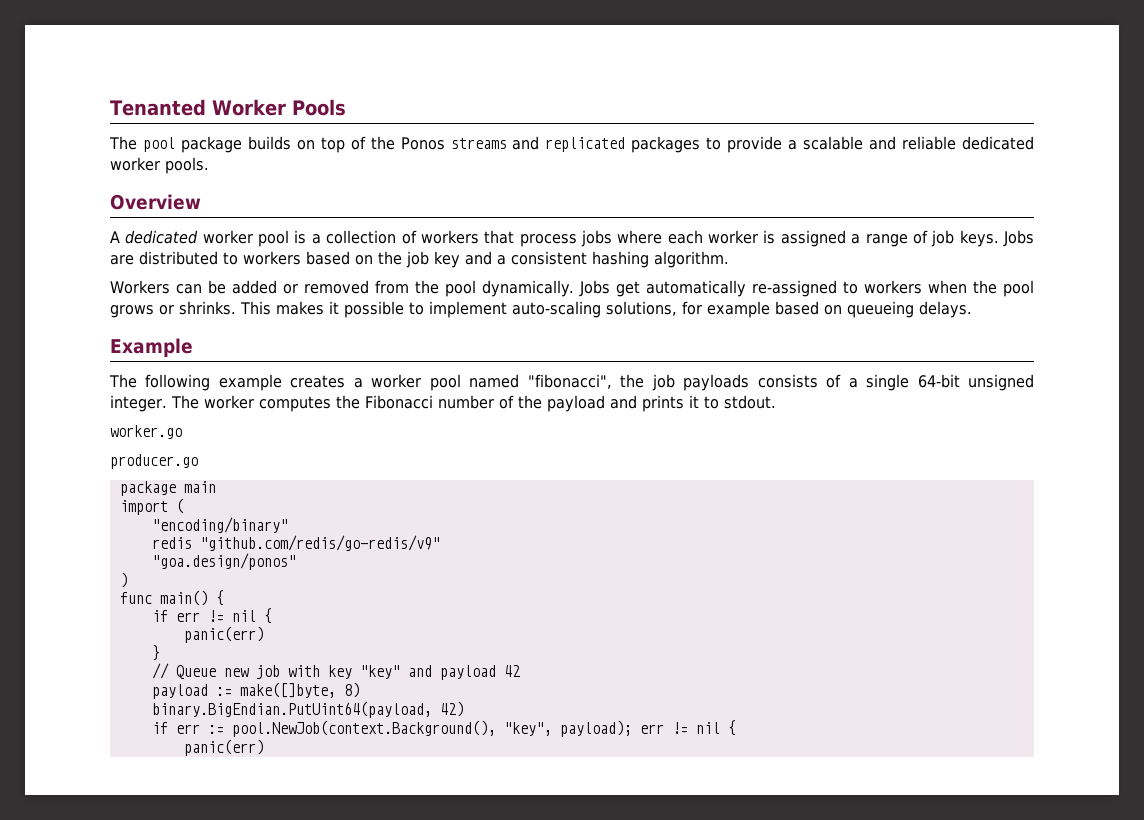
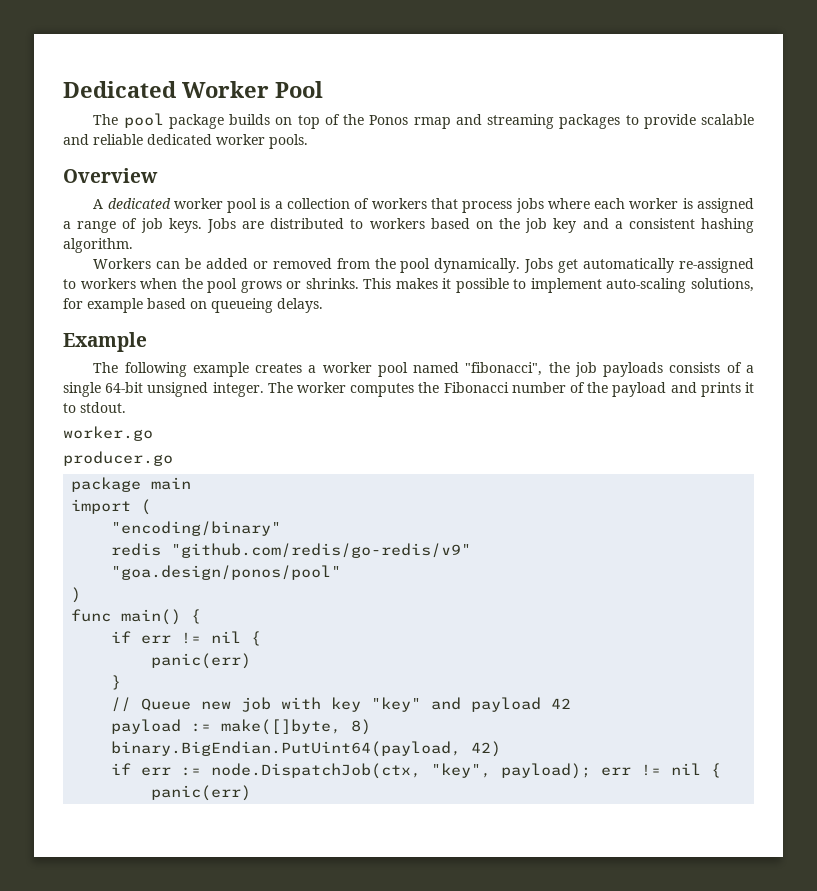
[110,99,346,116] Tenanted Worker Pools -> [63,81,323,98] Dedicated Worker Pool
[450,136,626,152] streams and replicated -> [413,114,554,129] rmap and streaming
[788,140,798,150] a -> (696, 121) none
[151,553,296,570] "goa.design/ponos" -> [111,565,342,580] "goa.design/ponos/pool"
[231,720,496,737] pool.NewJob(context.Background(), -> [211,763,422,779] node.DispatchJob(ctx,

